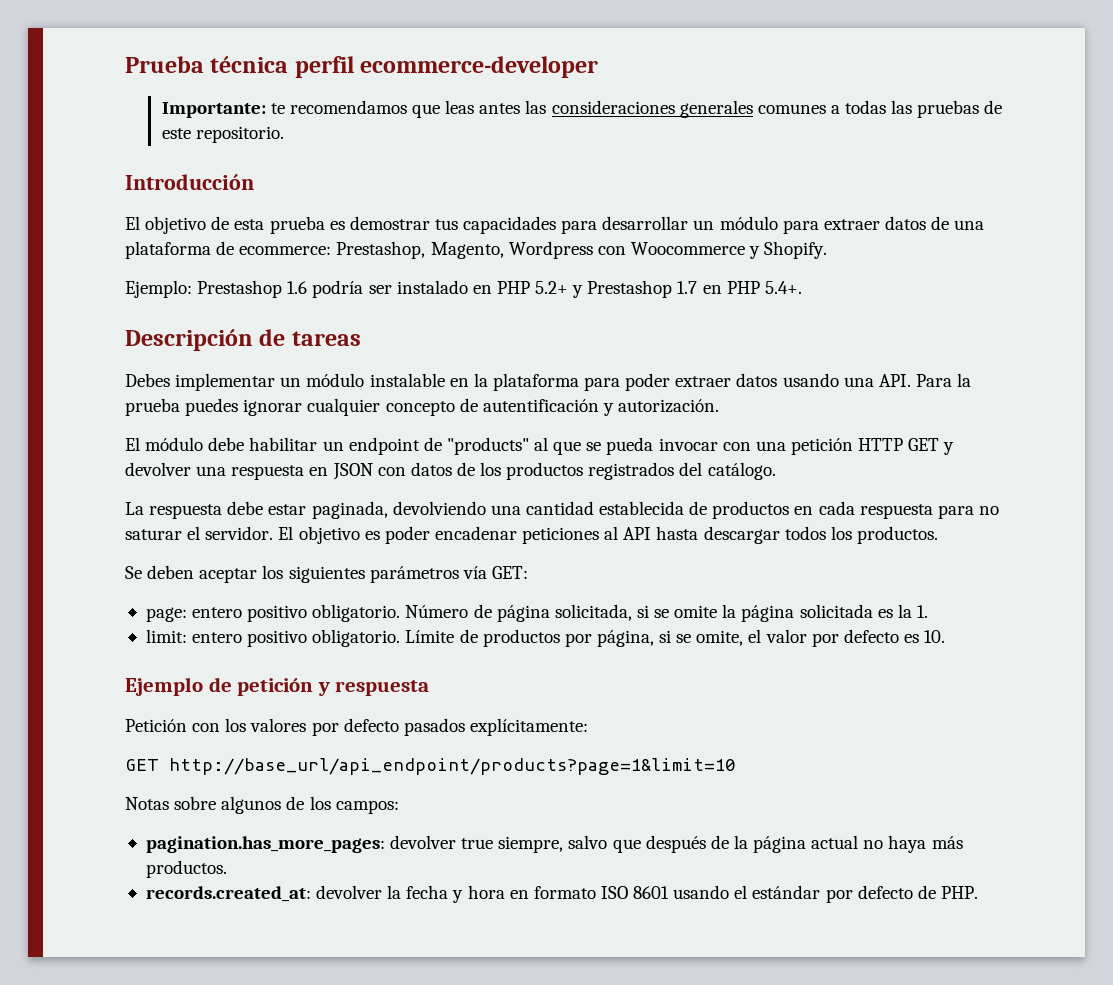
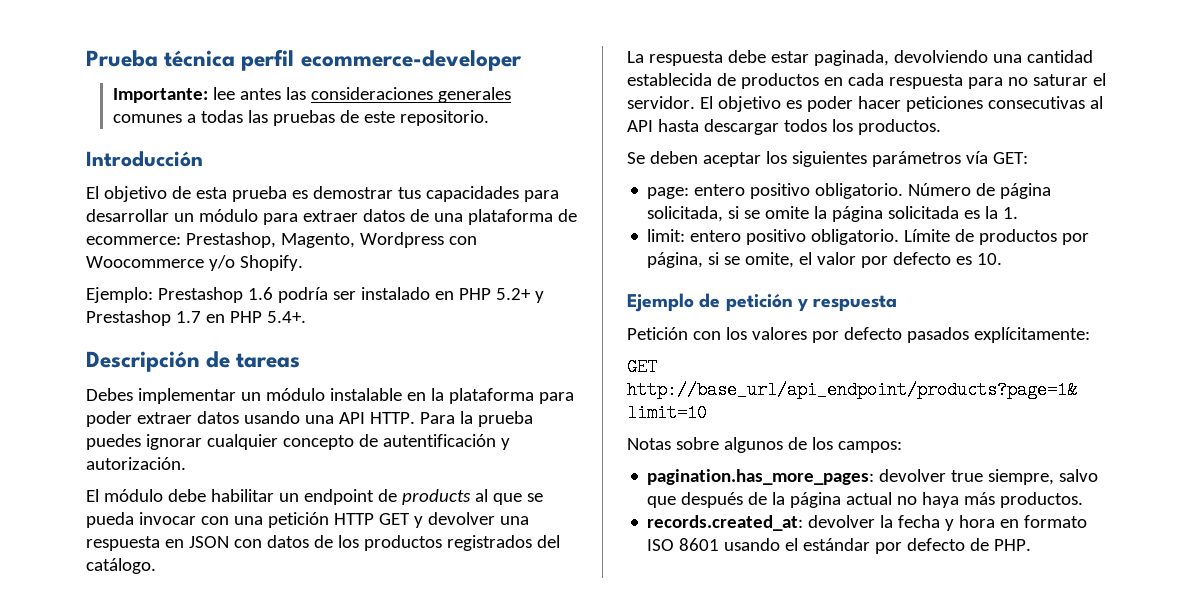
[270,100,475,118] te recomendamos que leas -> [213,87,236,100] lee
[749,246,761,259] y -> [208,255,235,271] y/o
[878,374,911,387] API. -> [338,412,415,424] API HTTP.
[446,437,529,455] "products" -> [401,489,471,505] products
[434,526,600,544] encadenar peticiones -> [857,96,1085,112] hacer peticiones consecutivas

